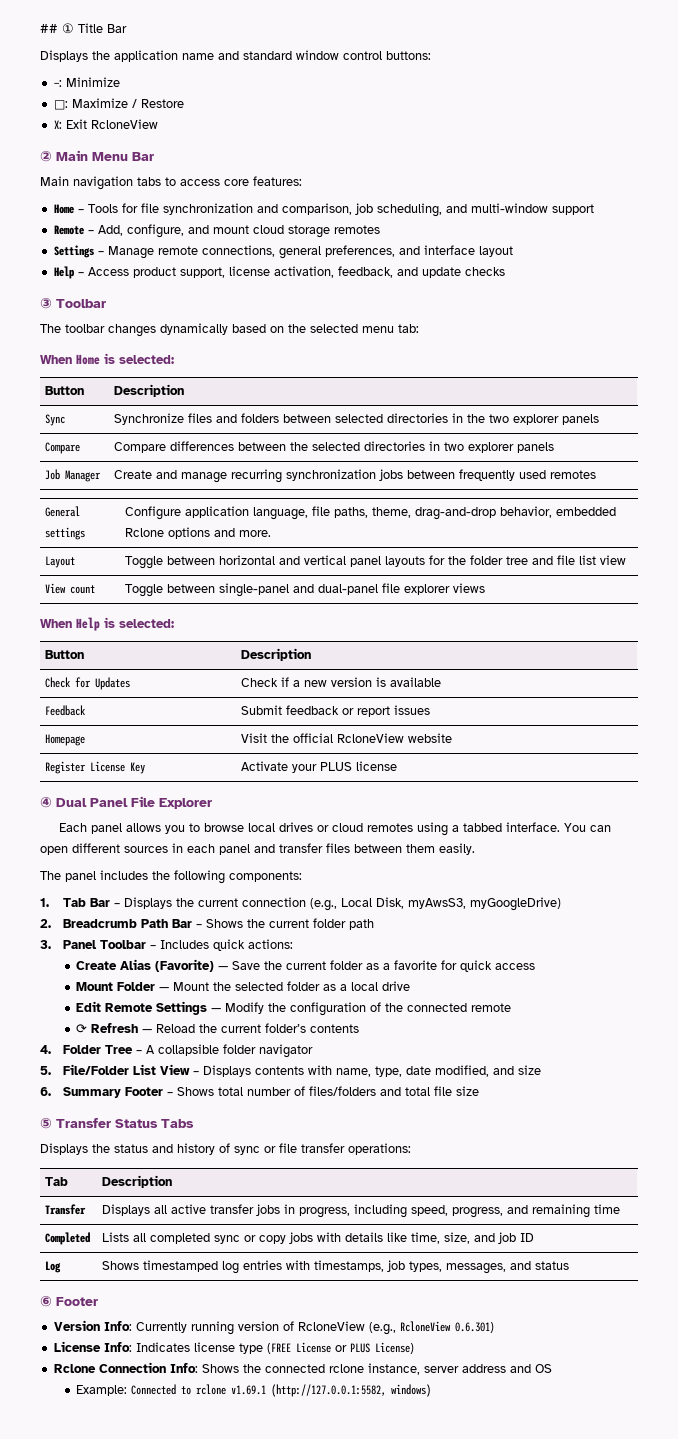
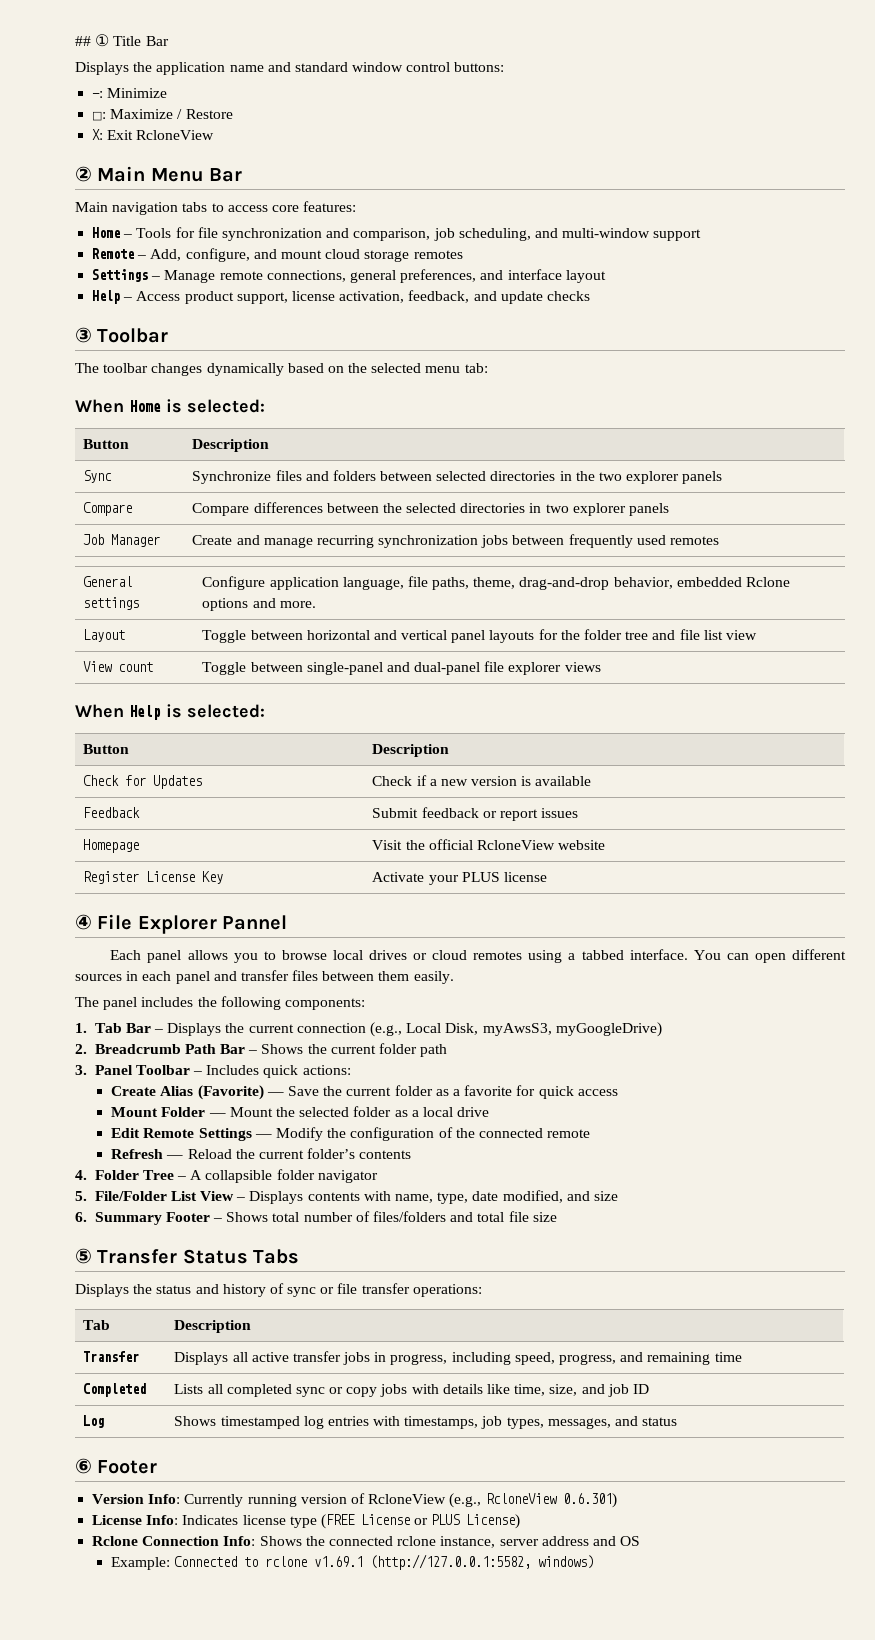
[56,798,128,807] Dual Panel -> (92, 922) none
(212, 803) none -> [222,915,288,930] Pannel
[76,1024,88,1033] ⟳ -> (591, 1133) none

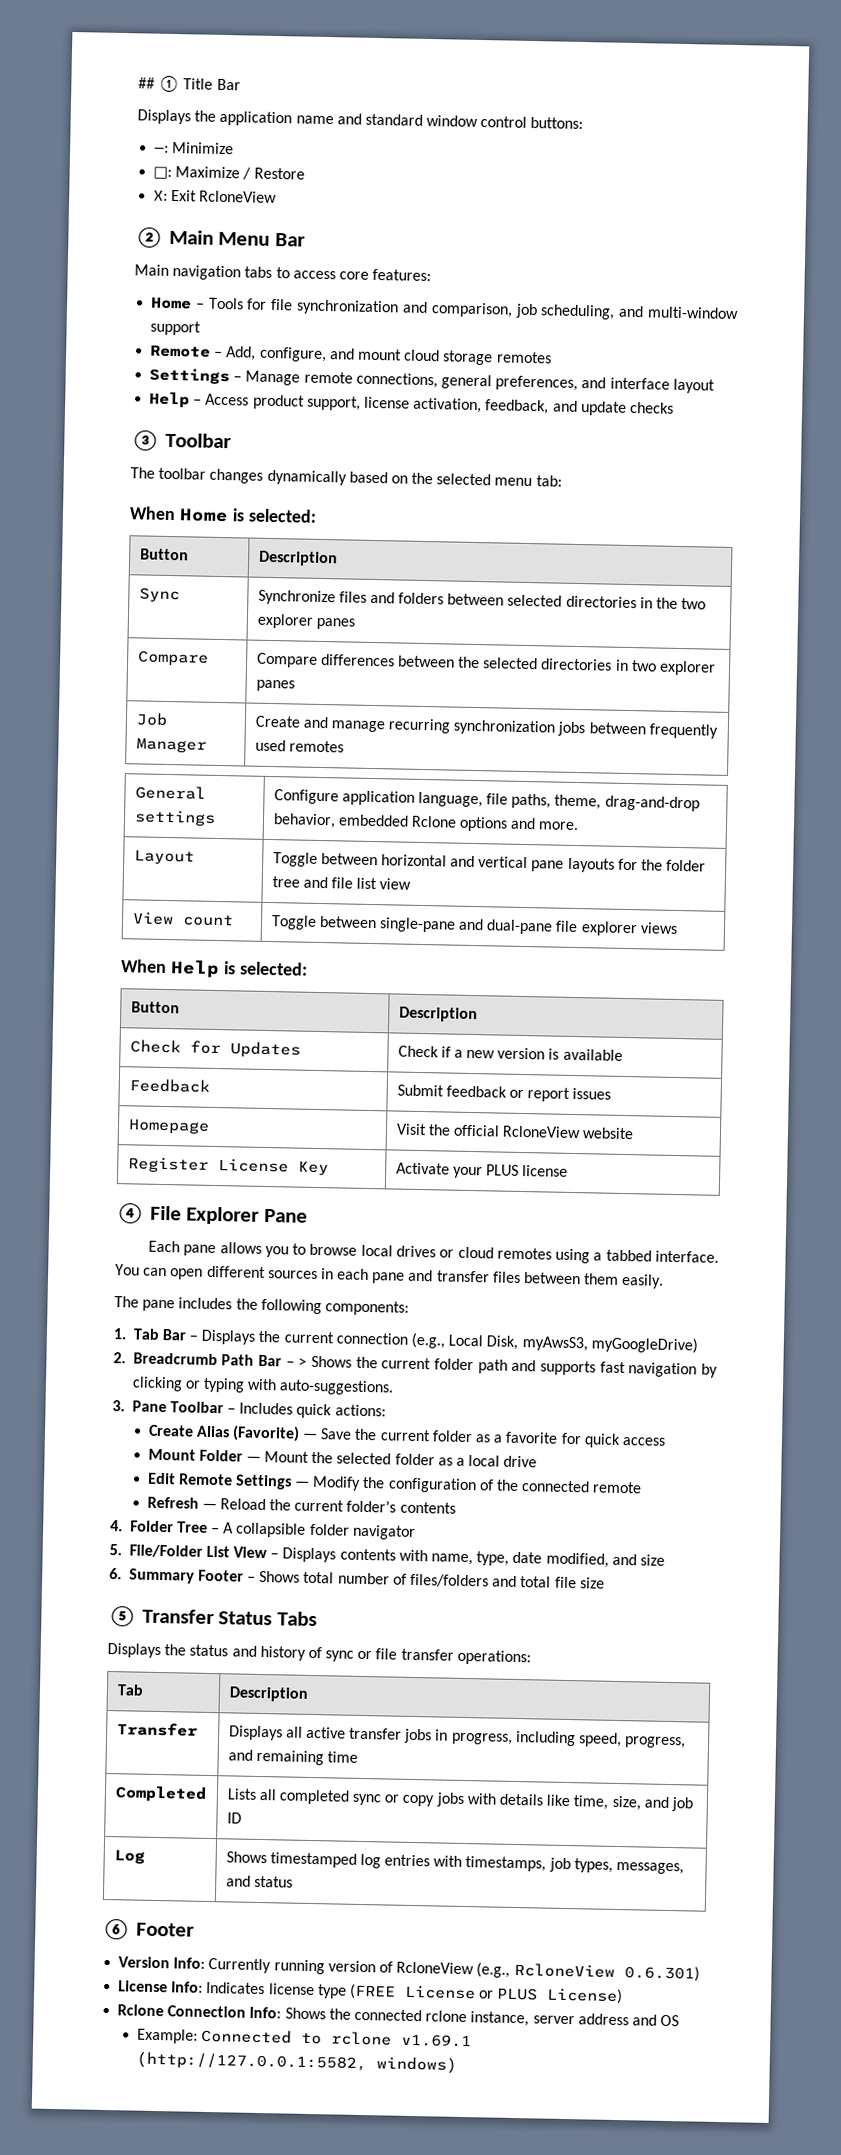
[682,471,723,484] panels -> [315,617,355,630] panes
[629,503,670,516] panels -> [255,679,295,692] panes
[451,630,486,643] panel -> [531,860,565,872] pane
[306,662,481,675] single-panel and dual-panel -> [378,917,554,935] single-pane and dual-pane
[222,915,288,930] Pannel -> [264,1208,309,1223] Pane
[147,950,182,963] panel -> [183,1244,217,1257] pane
[175,971,210,984] panel -> [371,1272,406,1284] pane
[103,997,138,1010] panel -> [142,1299,176,1312] pane
(258, 1052) none -> [298,1357,308,1367] >
(448, 1050) none -> [511,1359,718,1378] [131,1376,395,1396] and supports fast navigation by clicking or typing with auto-suggestions.
[94,1065,133,1075] Panel -> [131,1400,167,1413] Pane

